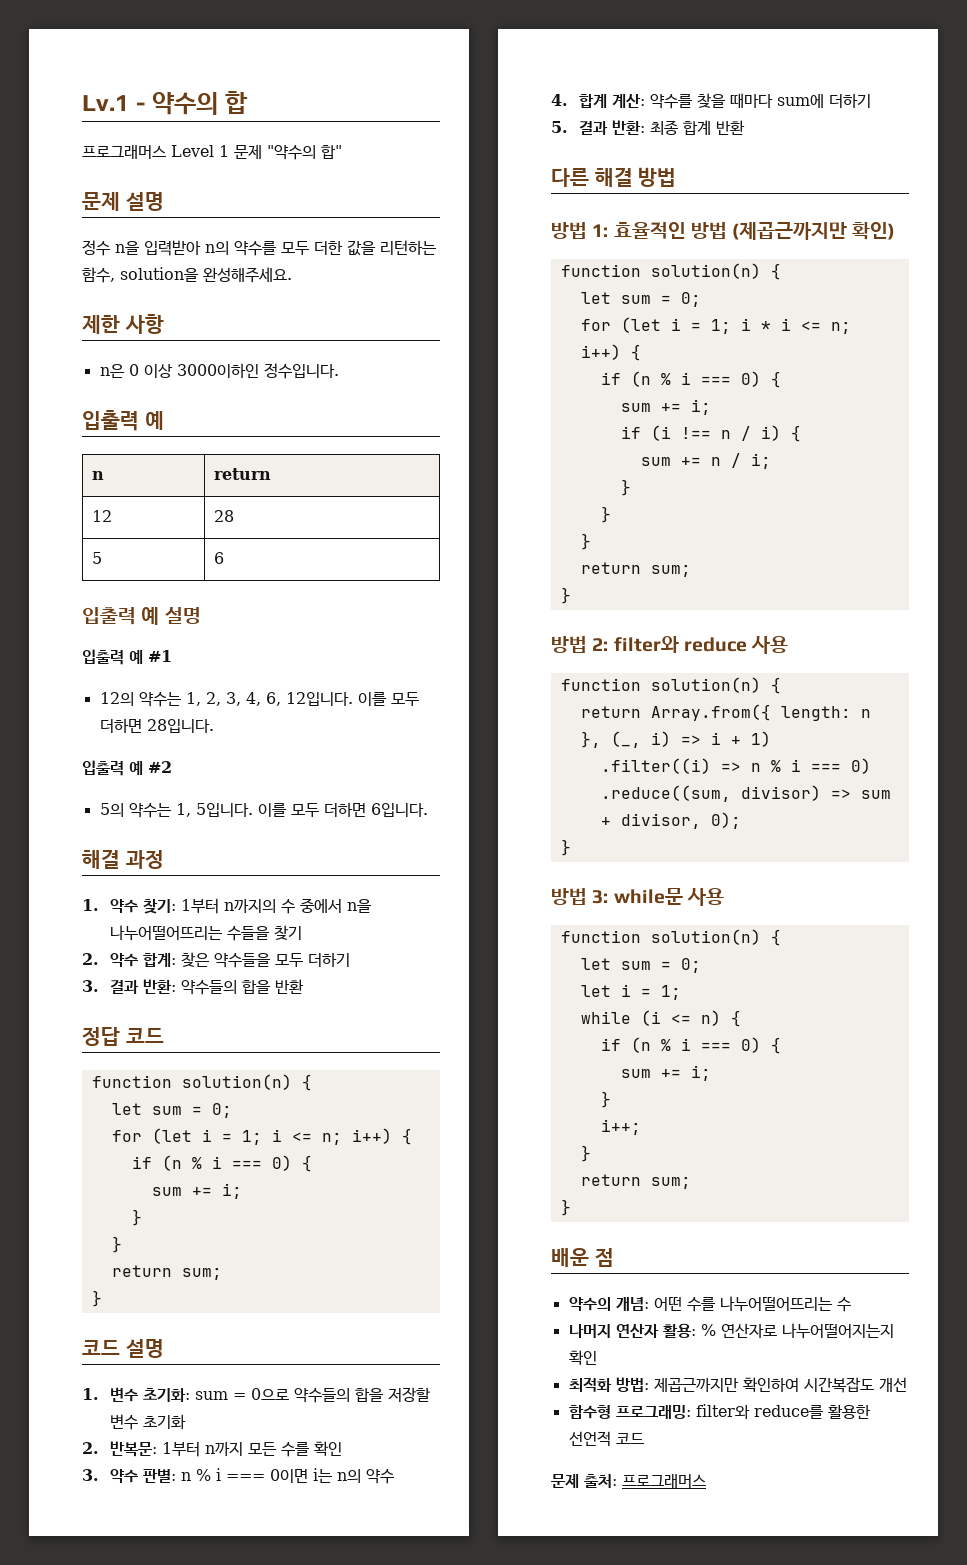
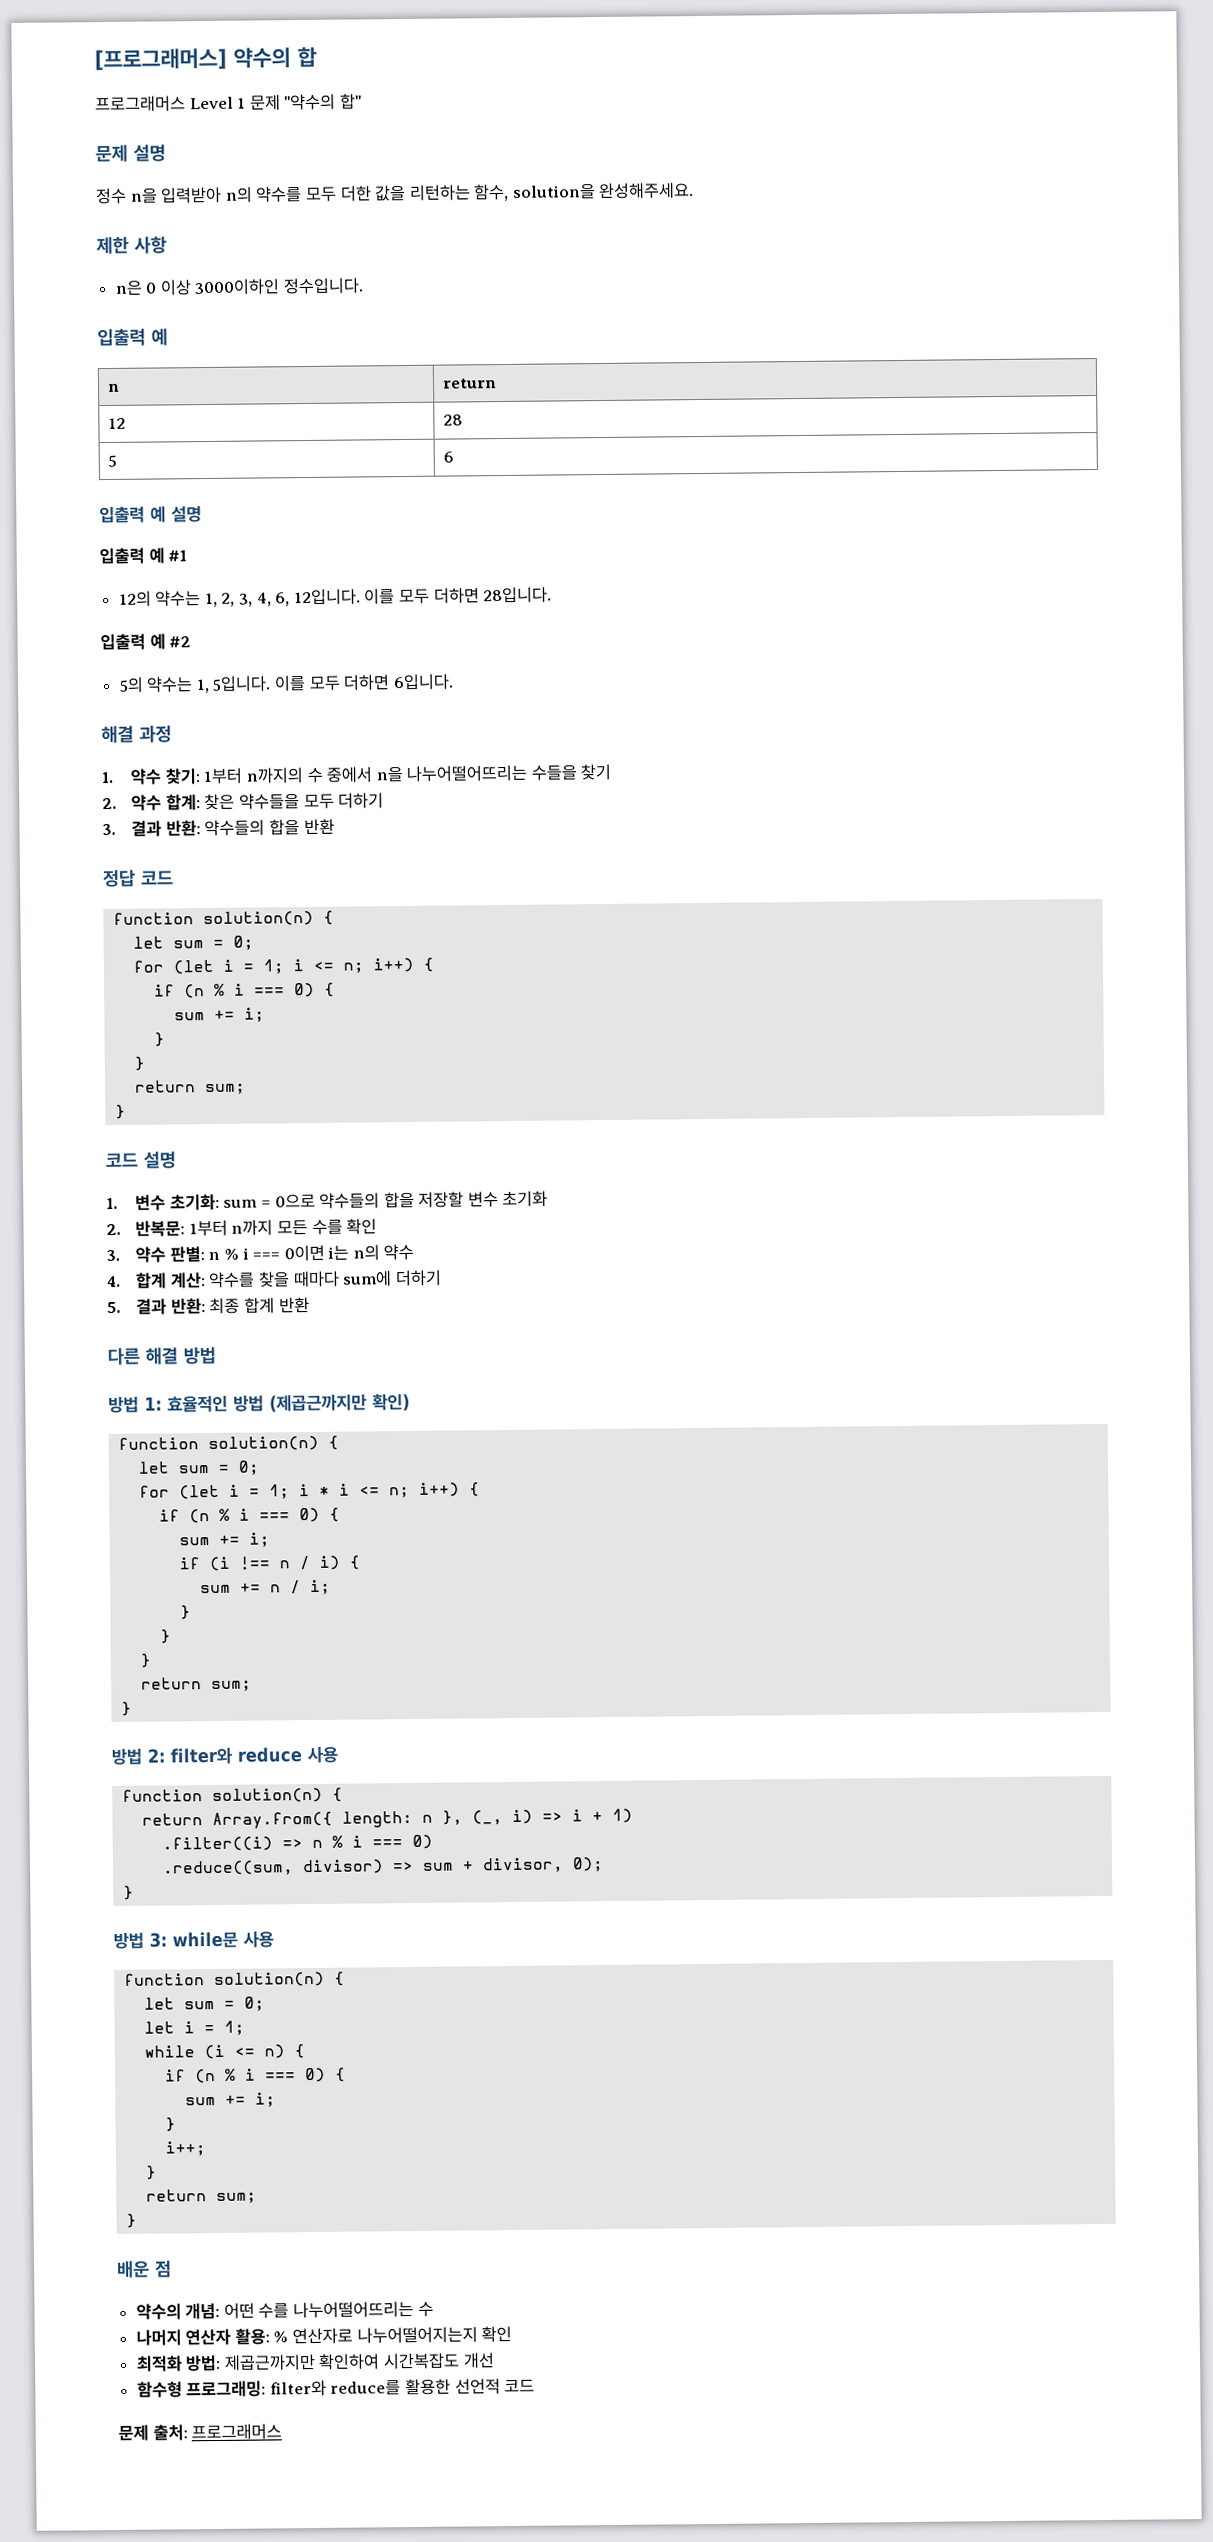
[82,95,146,111] Lv.1 - -> [94,47,227,71] [프로그래머스]

